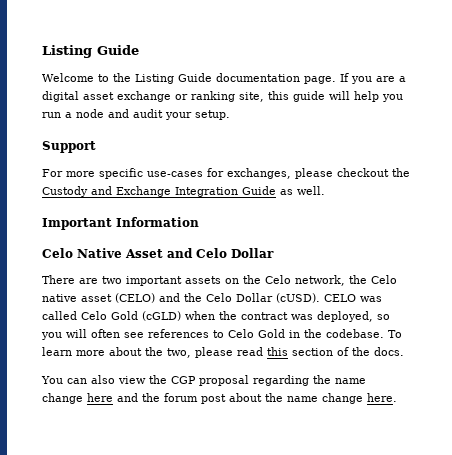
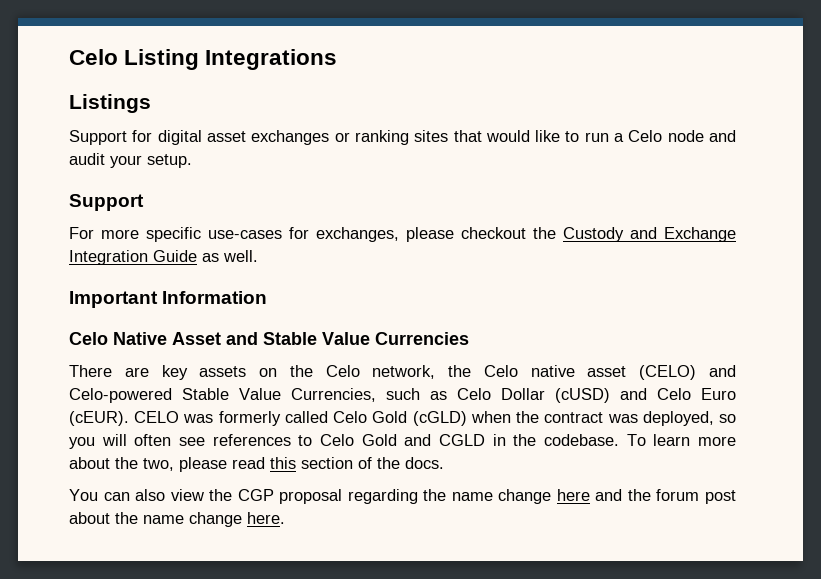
[42,45,139,58] [42,73,406,84] Listing Guide // Welcome to the Listing Guide documentation page. If you are a -> [69,49,338,70] [69,94,151,113] [69,130,153,145] Celo Listing Integrations // Listings // Support for
[117,91,171,102] exchange -> [251,130,330,145] exchanges
[239,91,403,102] site, this guide will help you -> [414,130,580,142] sites that would like to
(72, 115) none -> [628,130,663,142] Celo
[196,248,274,258] Celo Dollar -> [263,332,469,345] Stable Value Currencies
[102,276,182,286] two important -> [161,365,188,380] key
[184,293,320,303] the Celo Dollar (cUSD). -> [69,388,736,403] [69,411,129,426] Celo-powered Stable Value Currencies, such as Celo Dollar (cUSD) and Celo Euro (cEUR).
(382, 299) none -> [218,411,281,426] formerly
(285, 333) none -> [404,434,486,446] and CGLD

